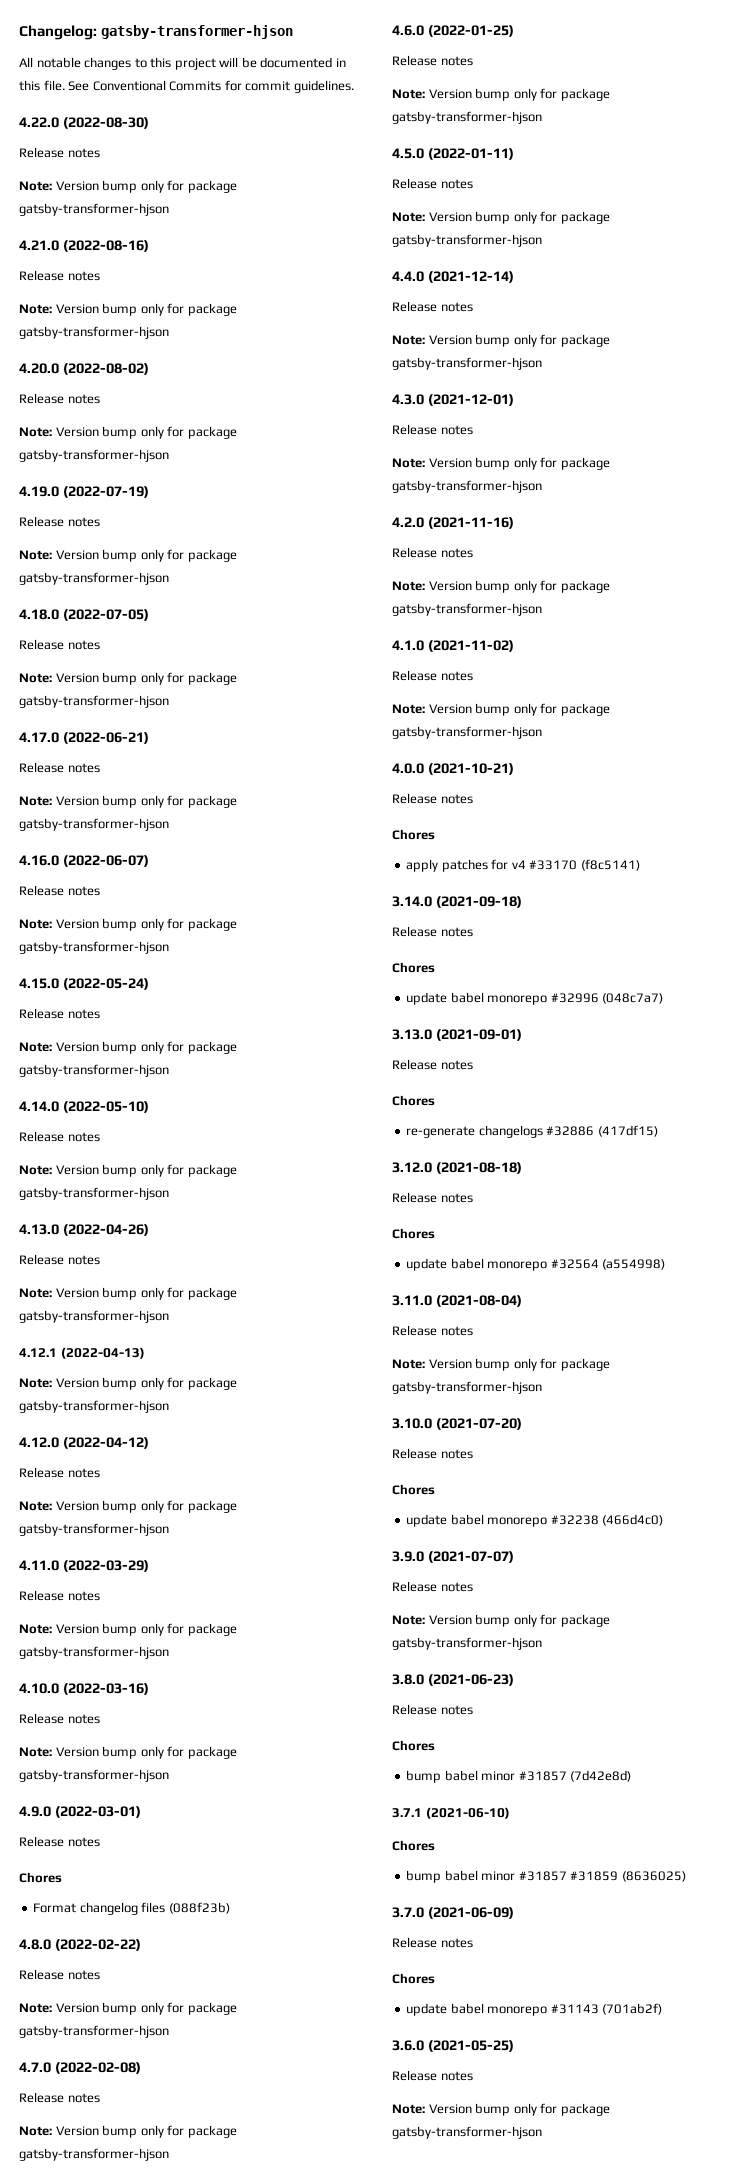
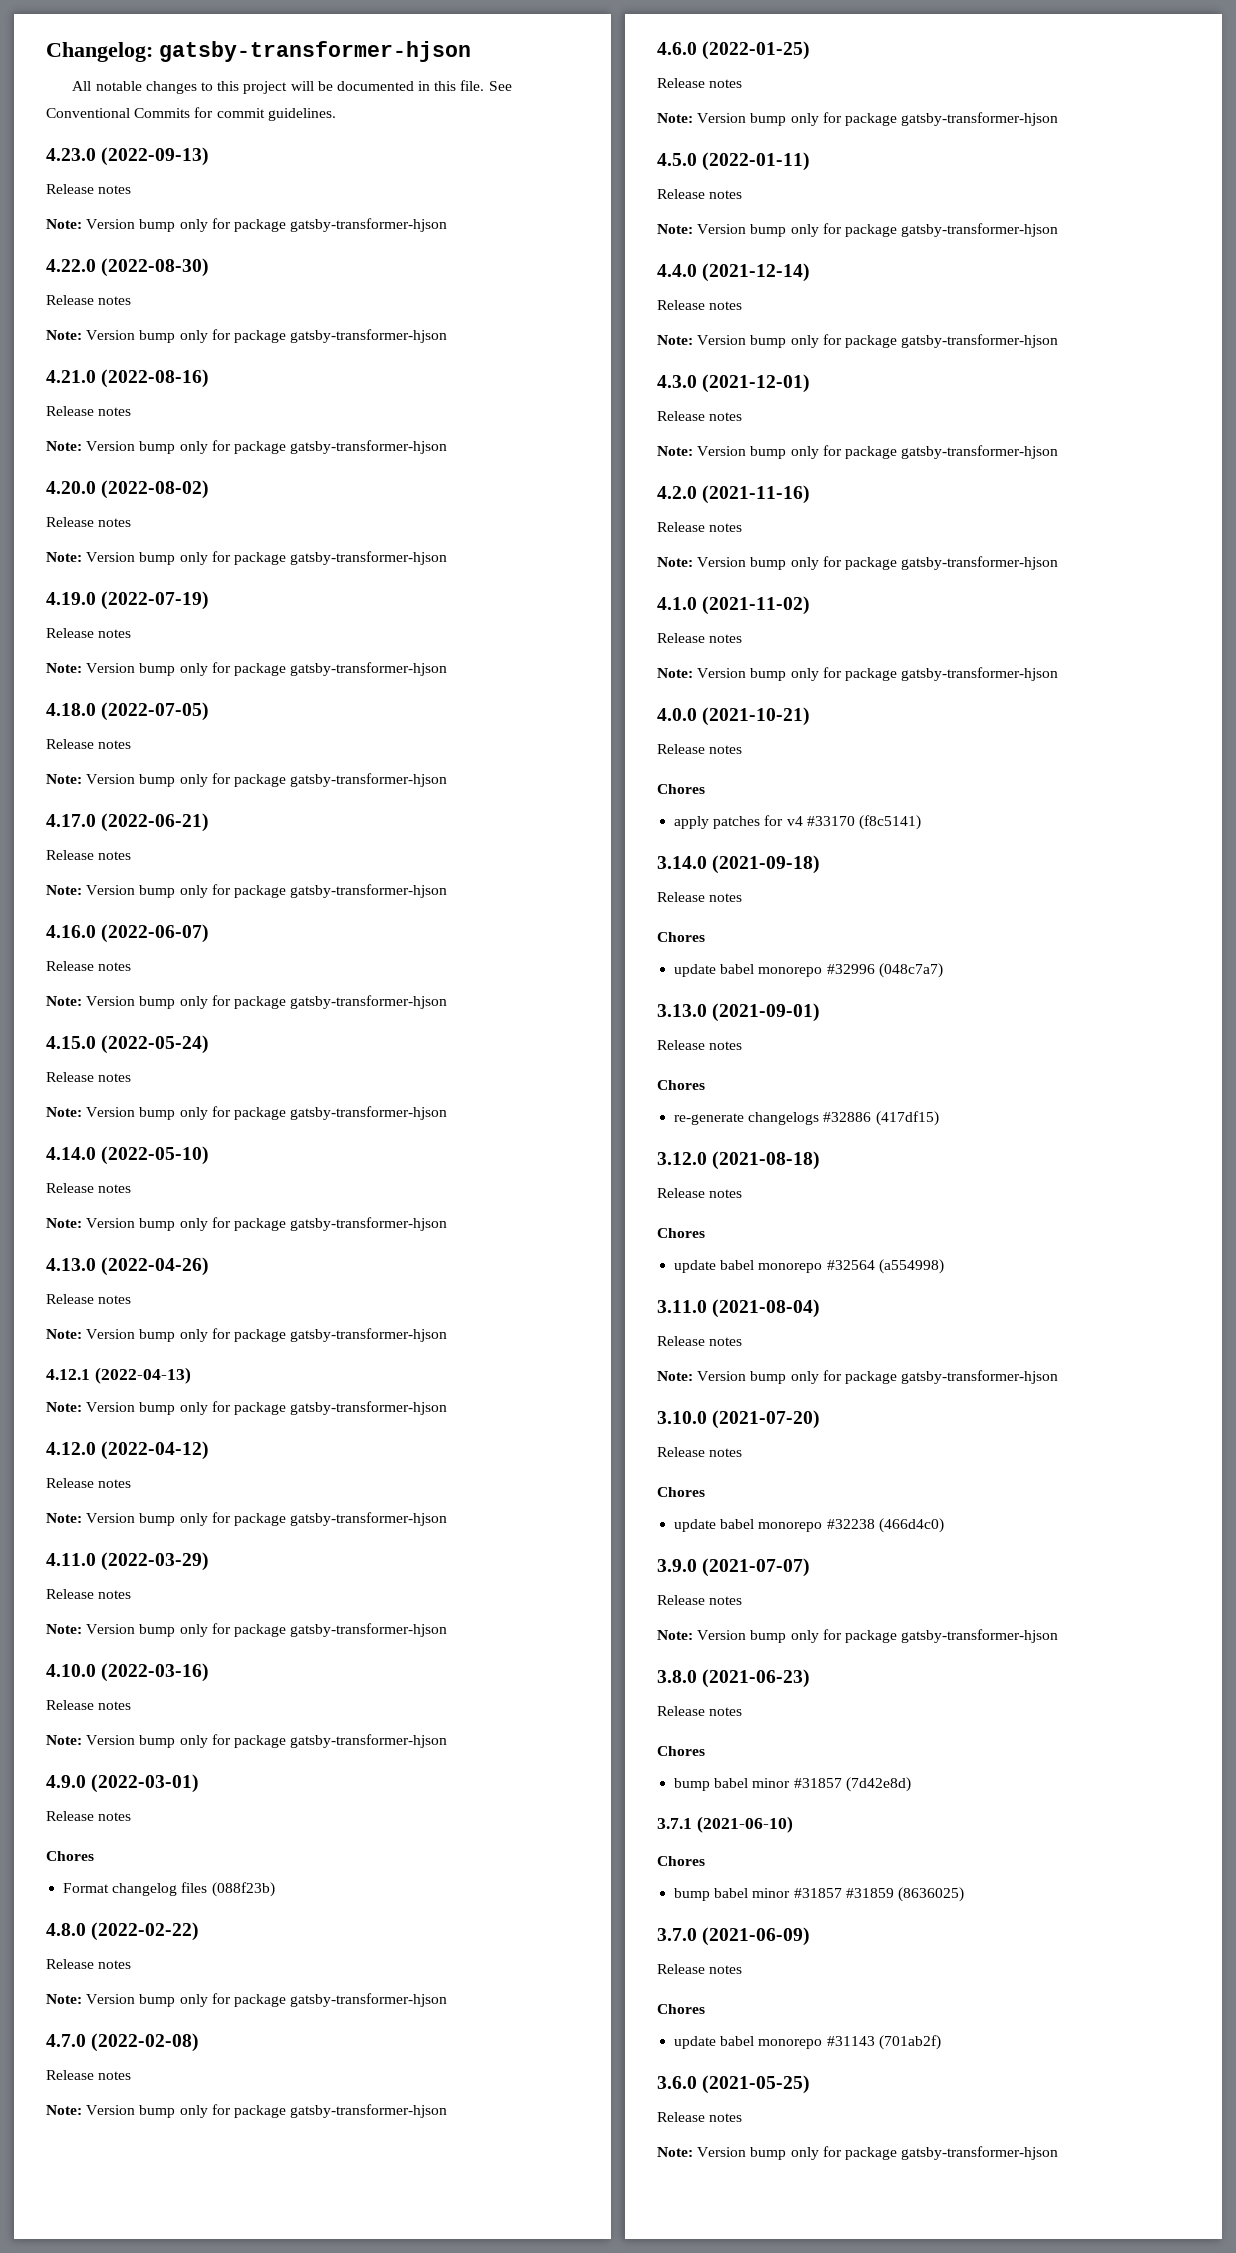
(354, 86) none -> [46,147,210,166] [46,184,132,194] [46,218,448,232] // 4.23.0 (2022-09-13) // Release notes // Note: Version bump only for package gatsby-transformer-hjson

